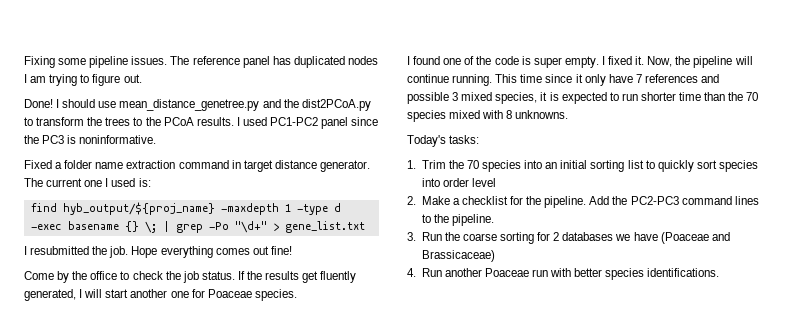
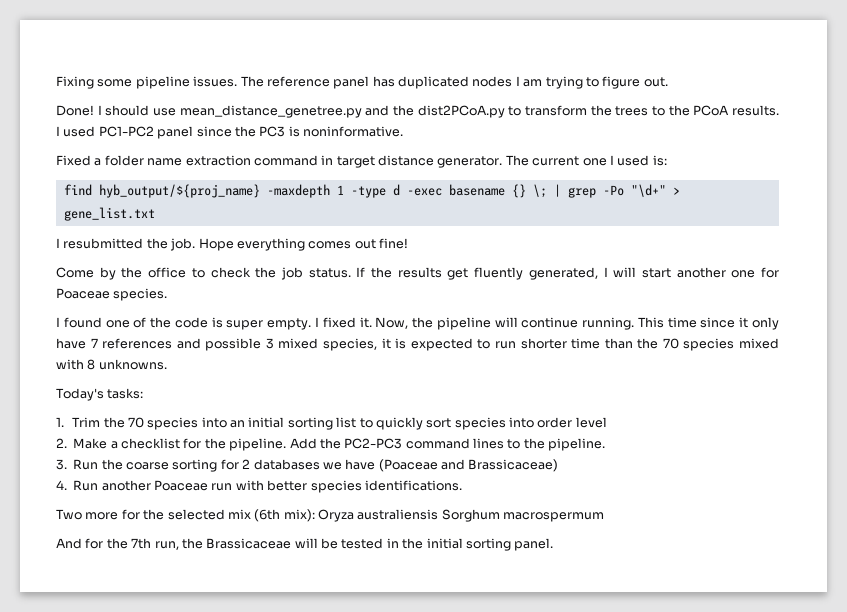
(720, 272) none -> [56,509,605,522] [56,538,554,551] // Two more for the selected mix (6th mix): Oryza australiensis Sorghum macrospermum // And for the 7th run, the Brassicaceae will be tested in the initial sorting panel.

